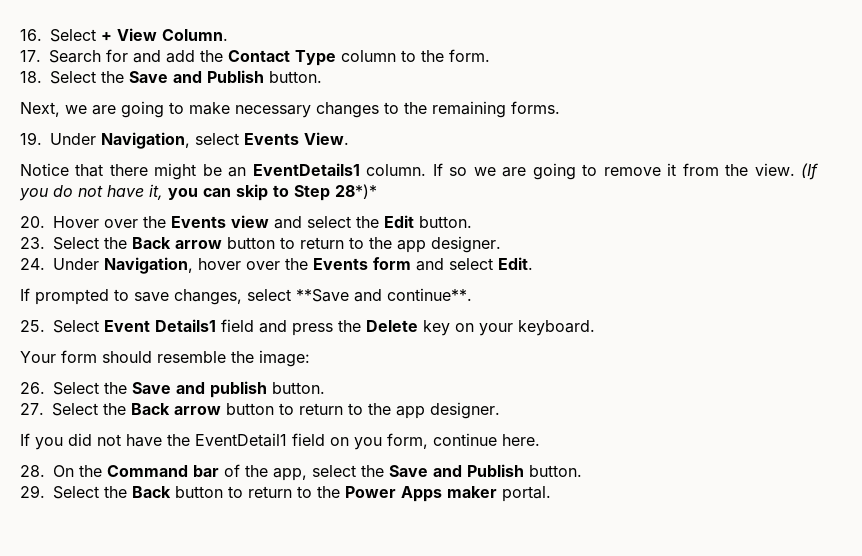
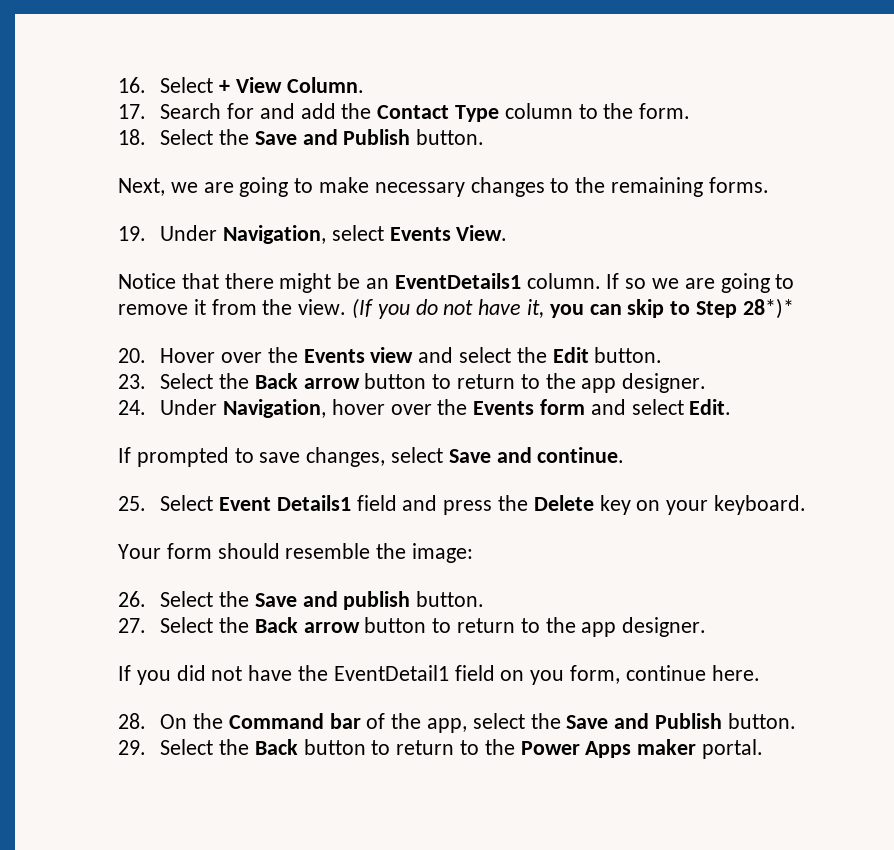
[296,288,472,302] **Save and continue**. -> [448,447,625,463] Save and continue.

